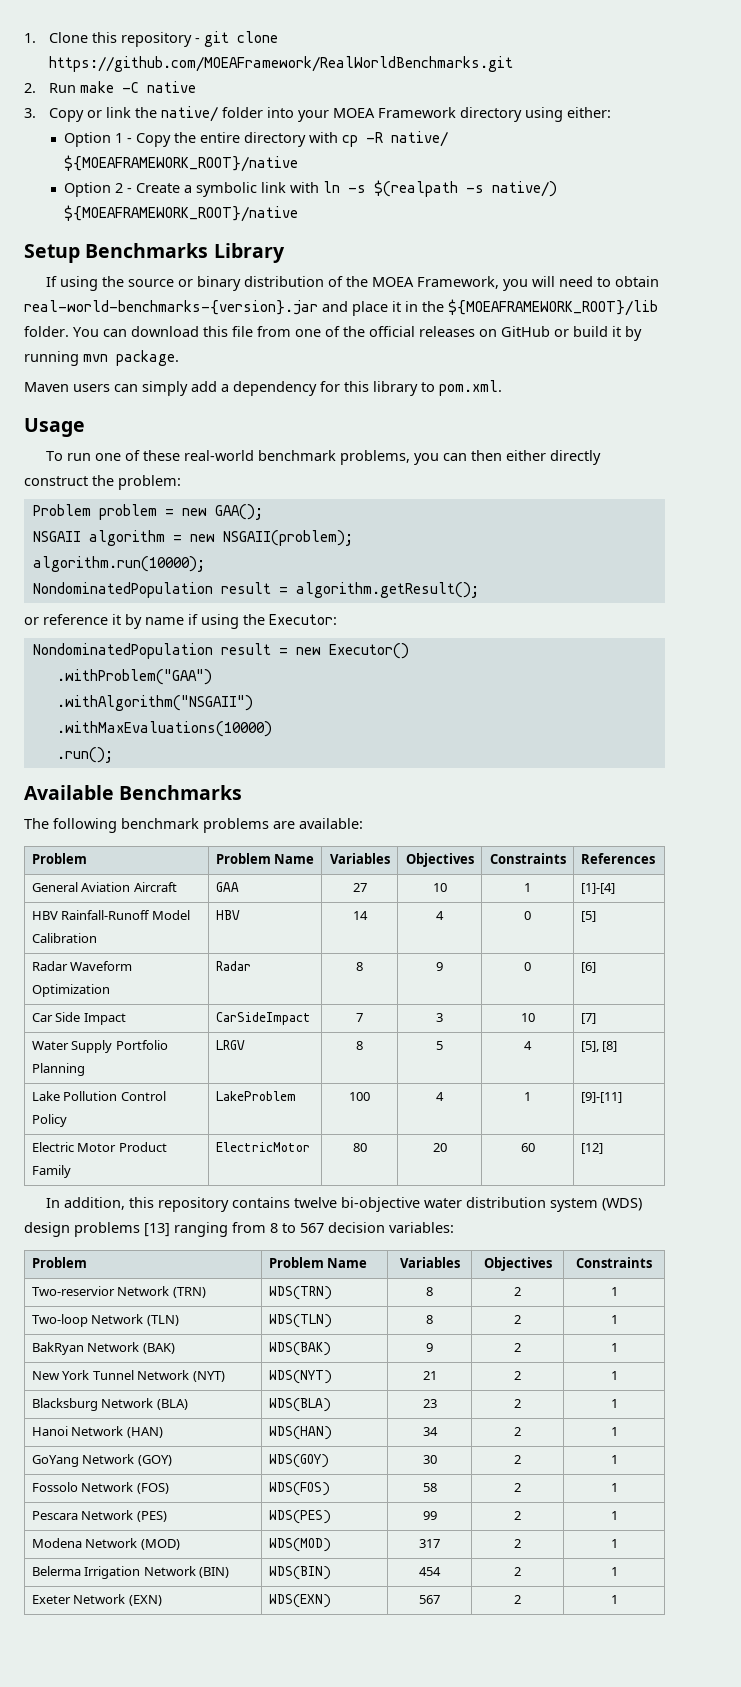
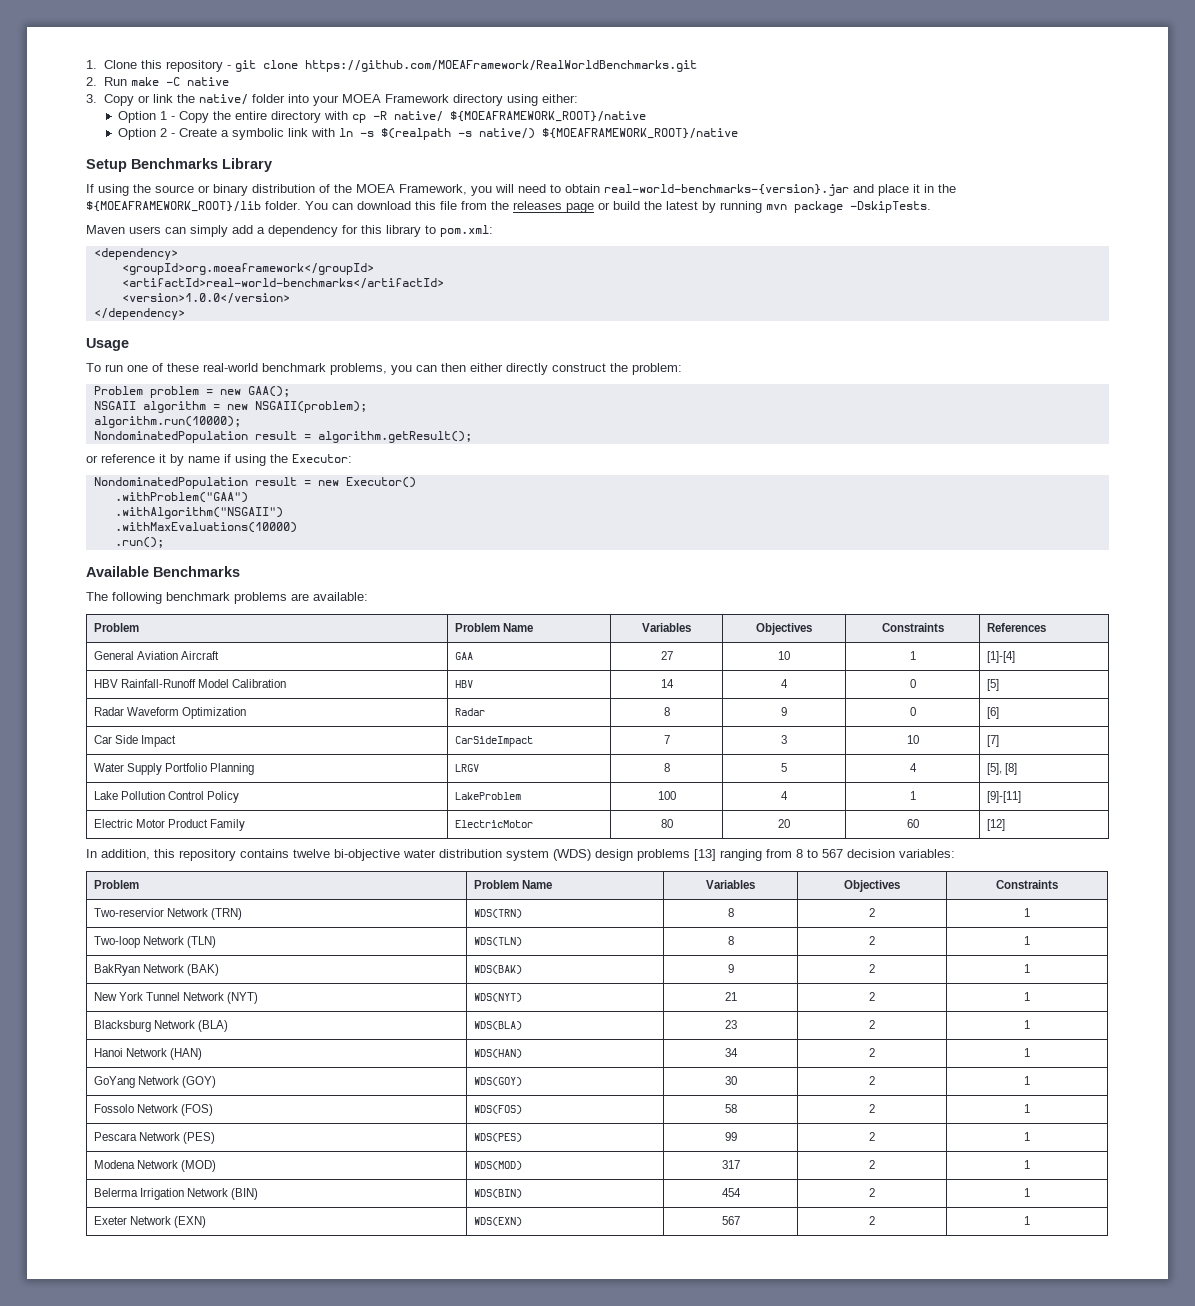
[295,326,621,337] one of the official releases on GitHub or build it -> [491,201,698,213] the releases page or build the latest
[116,350,179,366] package. -> [794,201,931,213] package -DskipTests.
[439,380,502,396] pom.xml. -> [440,225,493,237] [93,248,178,260] [121,263,374,275] [121,278,444,289] [121,293,290,304] [93,308,185,320] pom.xml: // <dependency> // <groupId>org.moeaframework</groupId> // <artifactId>real-world-benchmarks</artifactId> // <version>1.0.0</version> // </dependency>

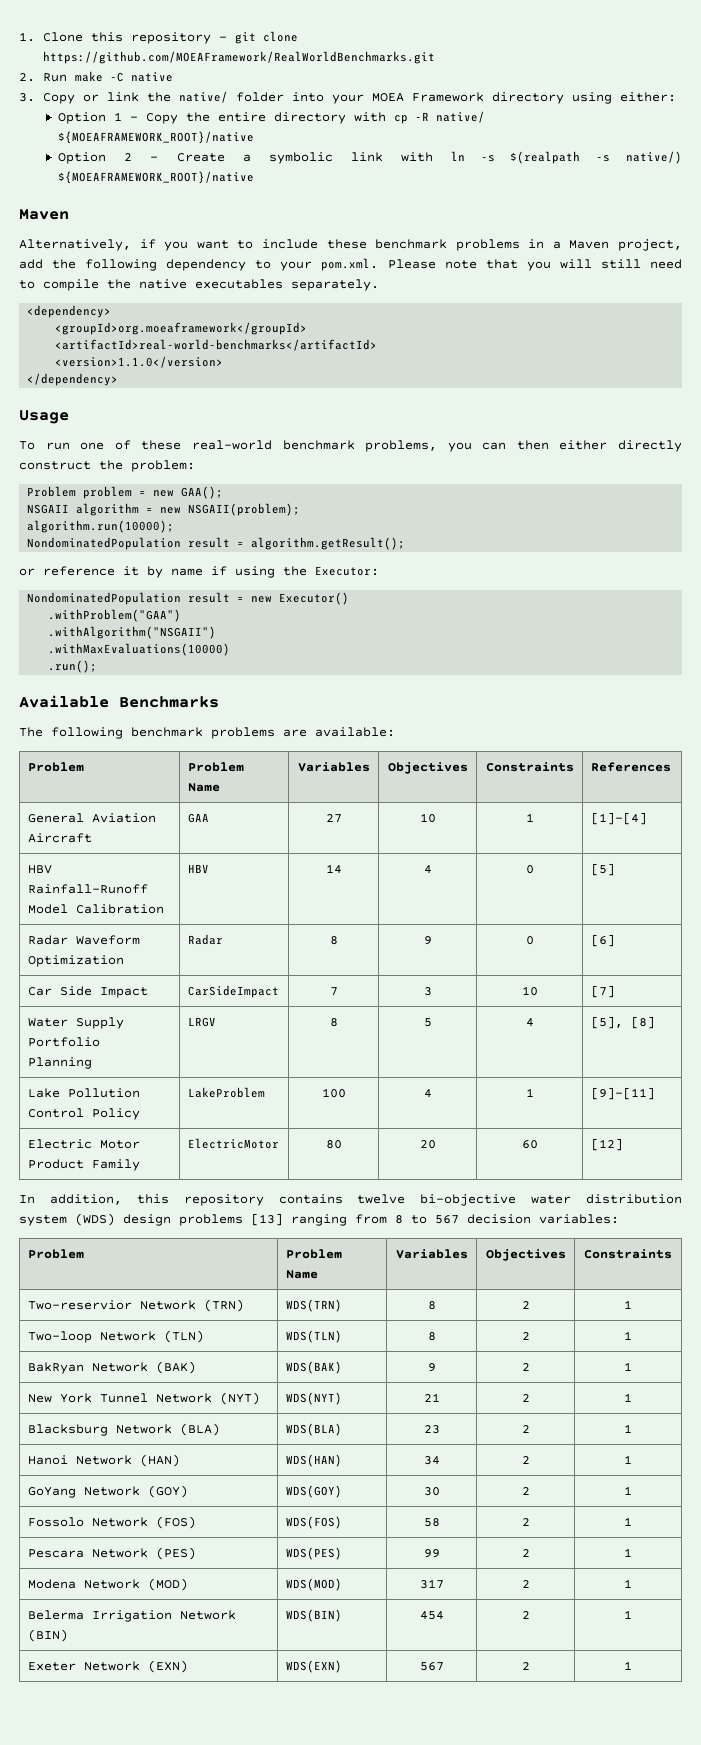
[86,158,272,172] [86,184,467,196] Setup Benchmarks Library // If using the source or binary distribution of the MOEA Framework, -> [19,209,69,220] [19,239,683,251] [19,258,518,271] Maven // Alternatively, if you want to include these benchmark problems in a Maven project, add the following dependency to your pom.xml. Please note that
(514, 188) none -> [600,259,641,269] still
[565,184,956,196] [86,201,931,213] [86,225,493,237] obtain real-world-benchmarks-{version}.jar and place it in the ${MOEAFRAMEWORK_ROOT}/lib folder. You can download this file from the releases page or build the latest by running mvn package -DskipTests. // Maven users can simply add a dependency for this library to pom.xml: -> [43,279,379,291] compile the native executables separately.
[121,293,290,304] <version>1.0.0</version> -> [55,356,224,368] <version>1.1.0</version>

